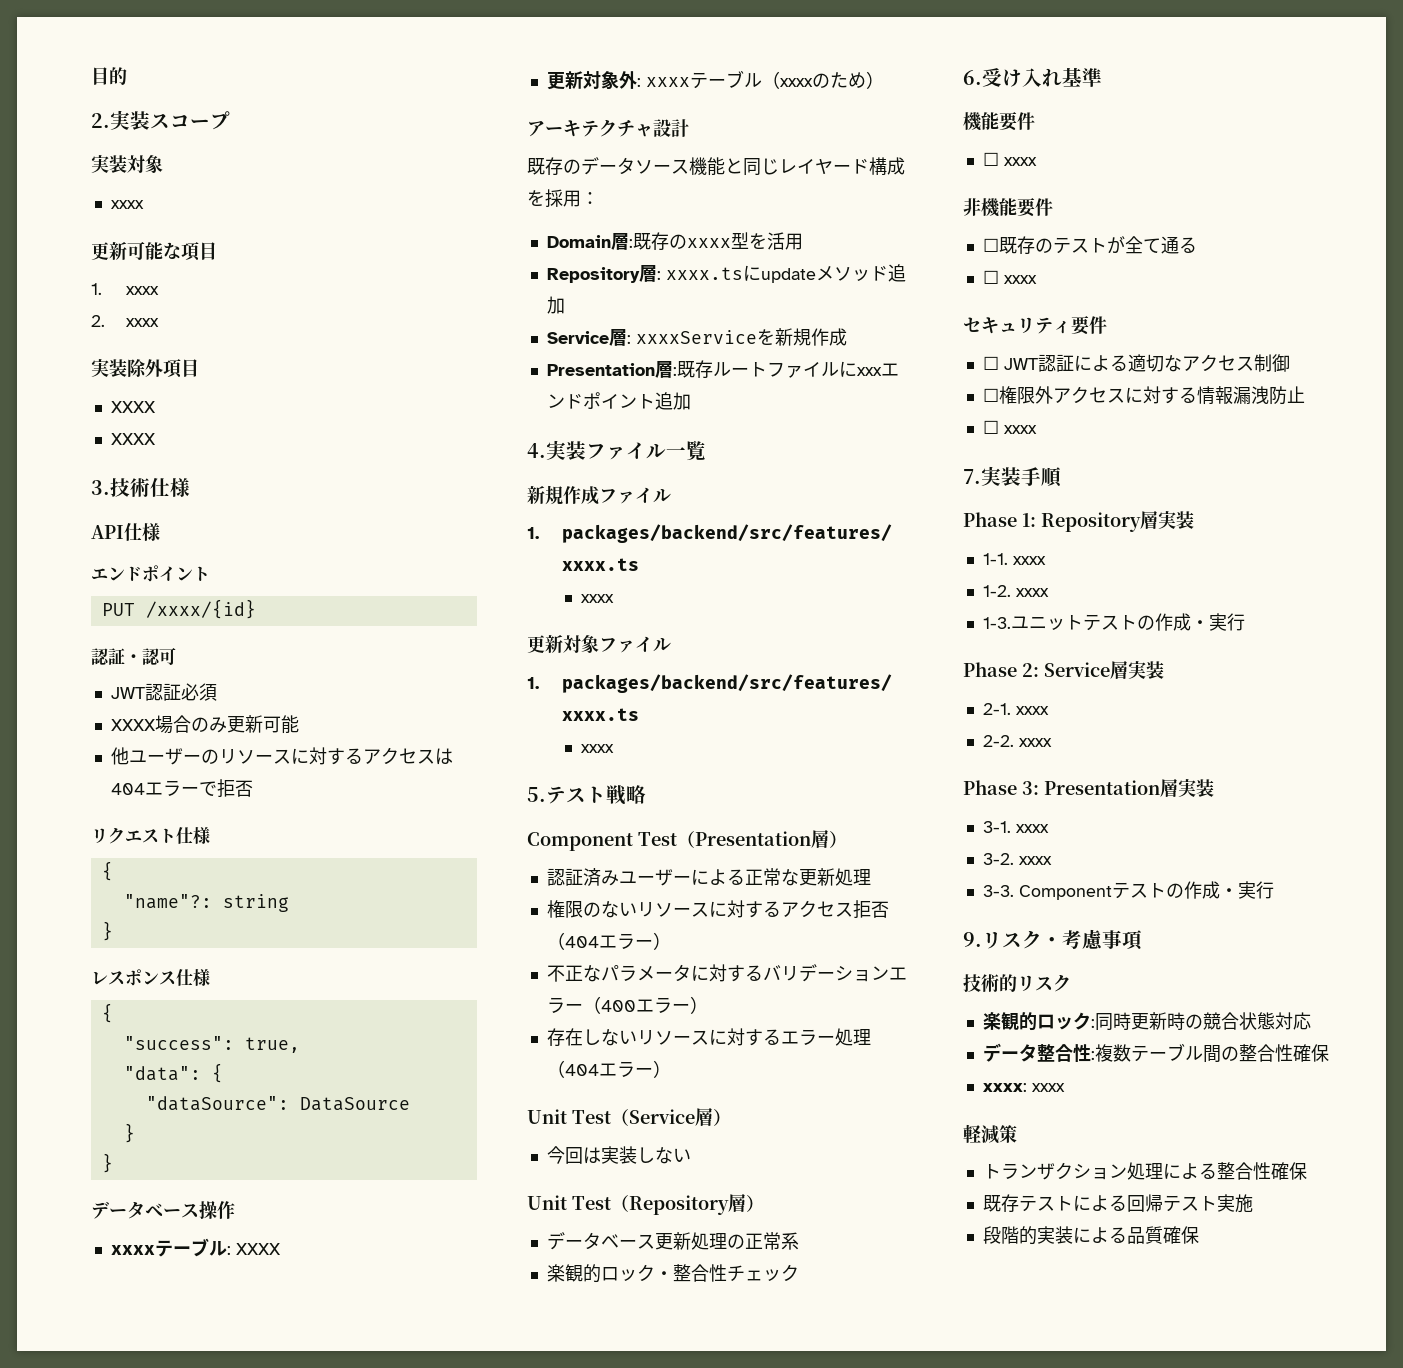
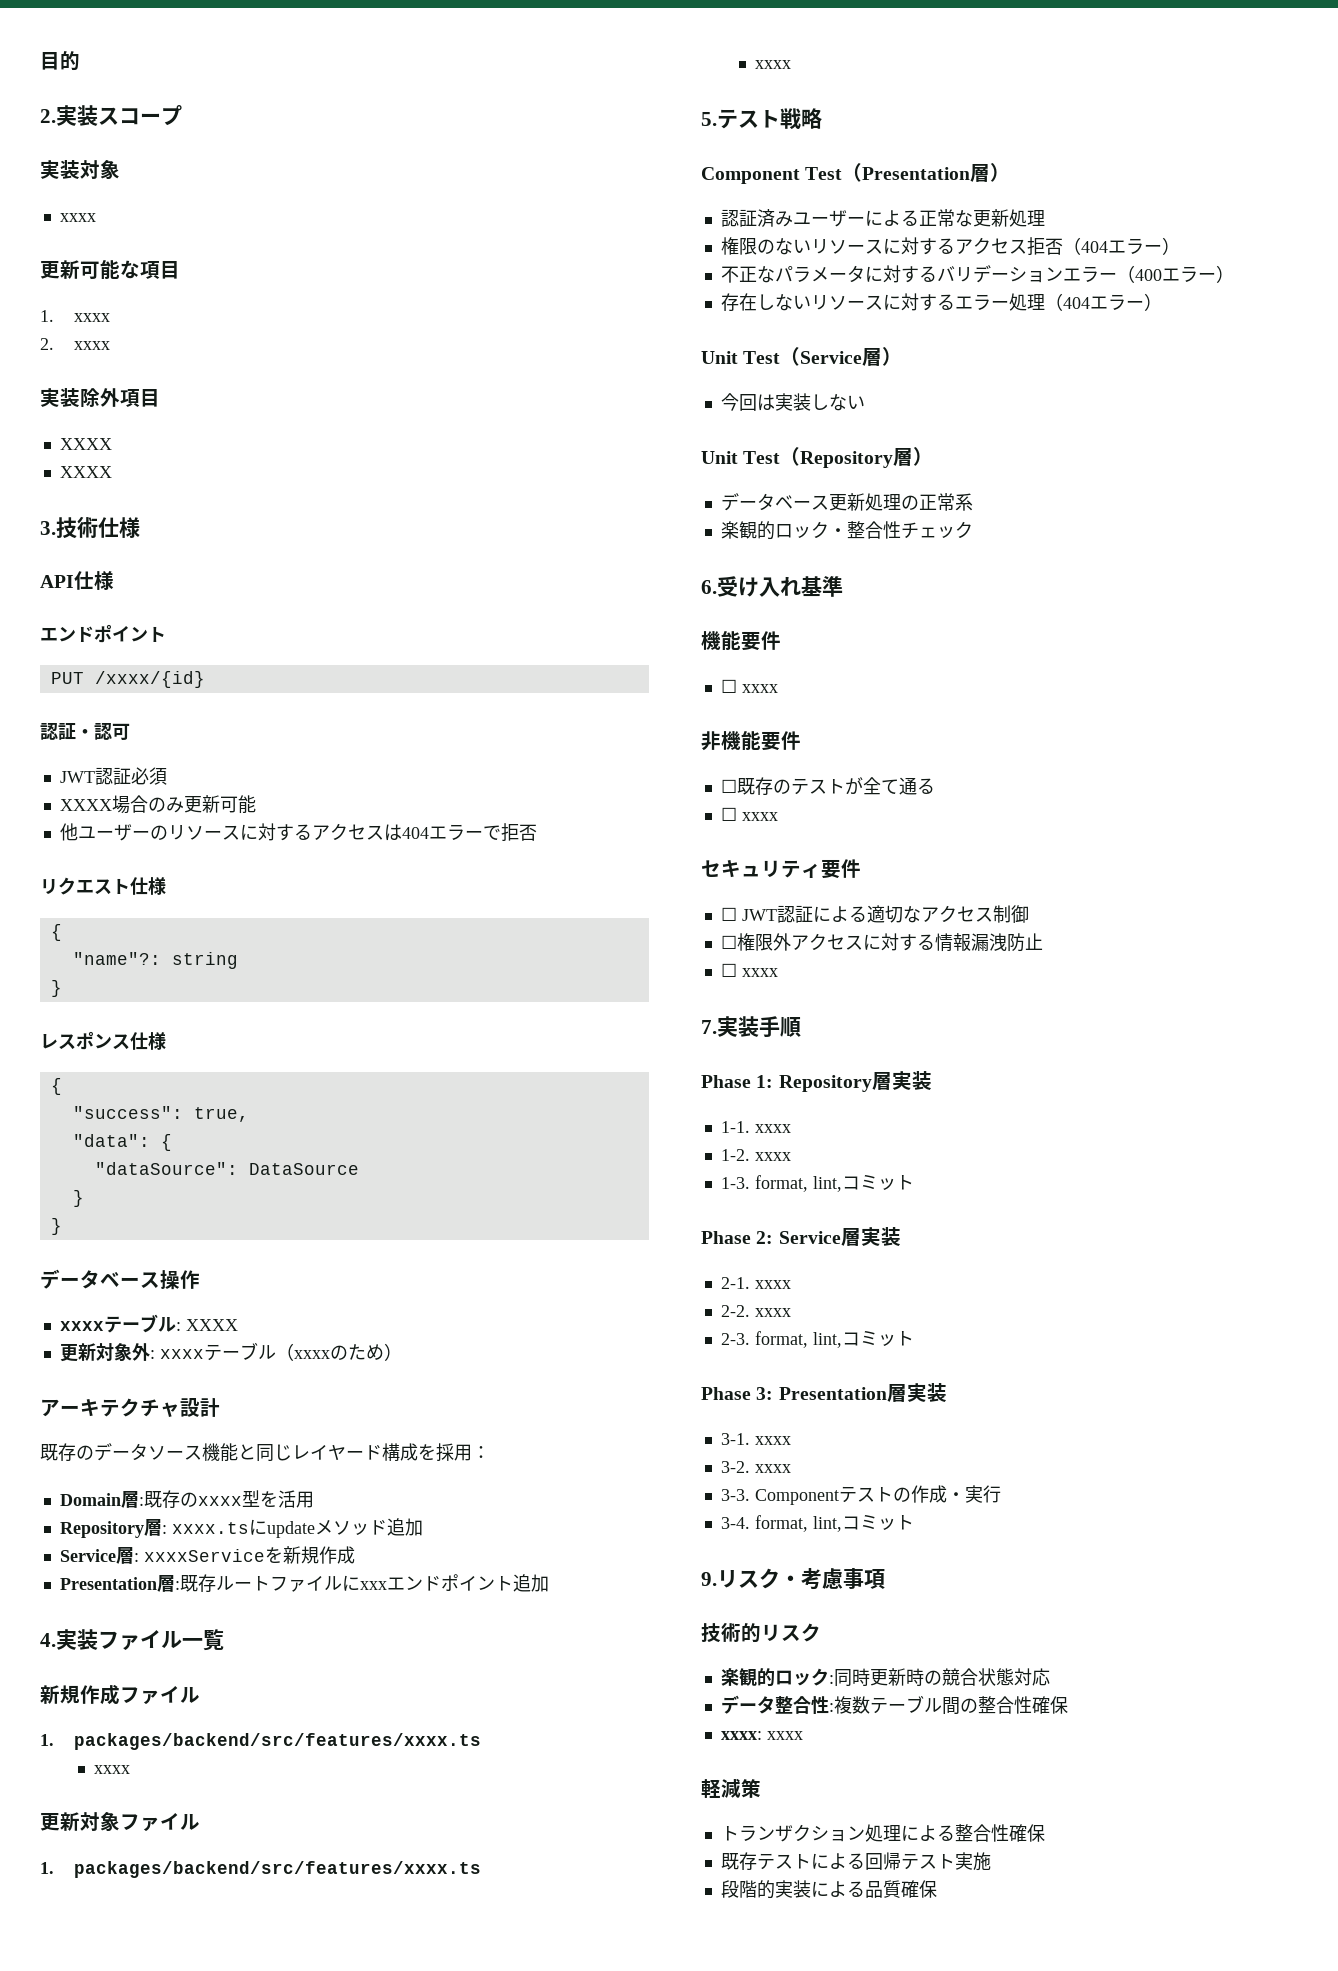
[1010,613,1245,631] ユニットテストの作成・実行 -> [754,1175,914,1192] format, lint,コミット
(1052, 742) none -> [720,1331,914,1348] // 2-3. format, lint,コミット
(1274, 890) none -> [720,1515,914,1532] // 3-4. format, lint,コミット

